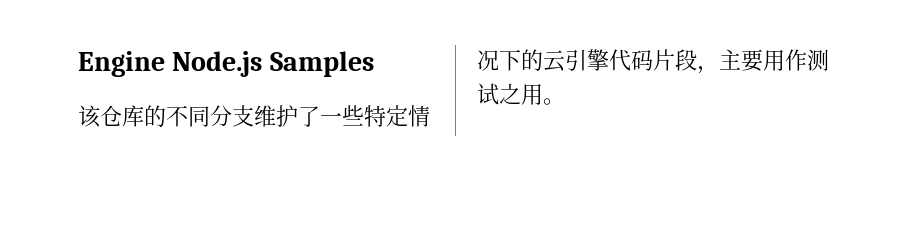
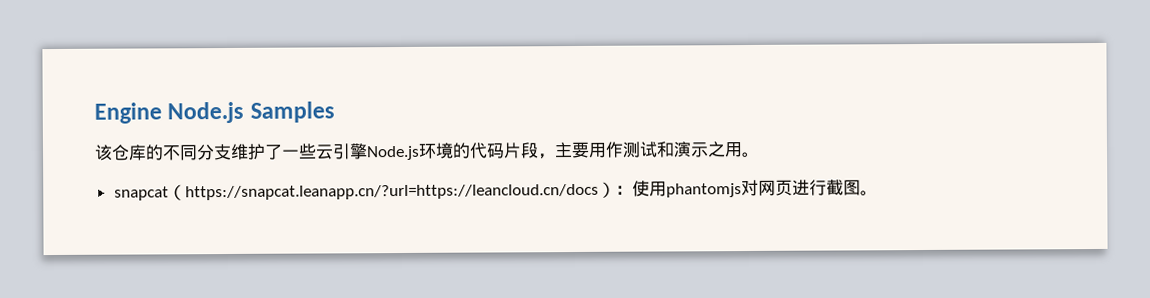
[364,105,430,127] [477,49,609,72] 特定情况下的云引擎 -> [315,142,471,161] 云引擎Node.js环境的
(499, 94) none -> [656,141,709,158] 和演示
(565, 101) none -> [113,179,878,201] // snapcat（https://snapcat.leanapp.cn/?url=https://leancloud.cn/docs）：使用phantomjs对网页进行截图。

